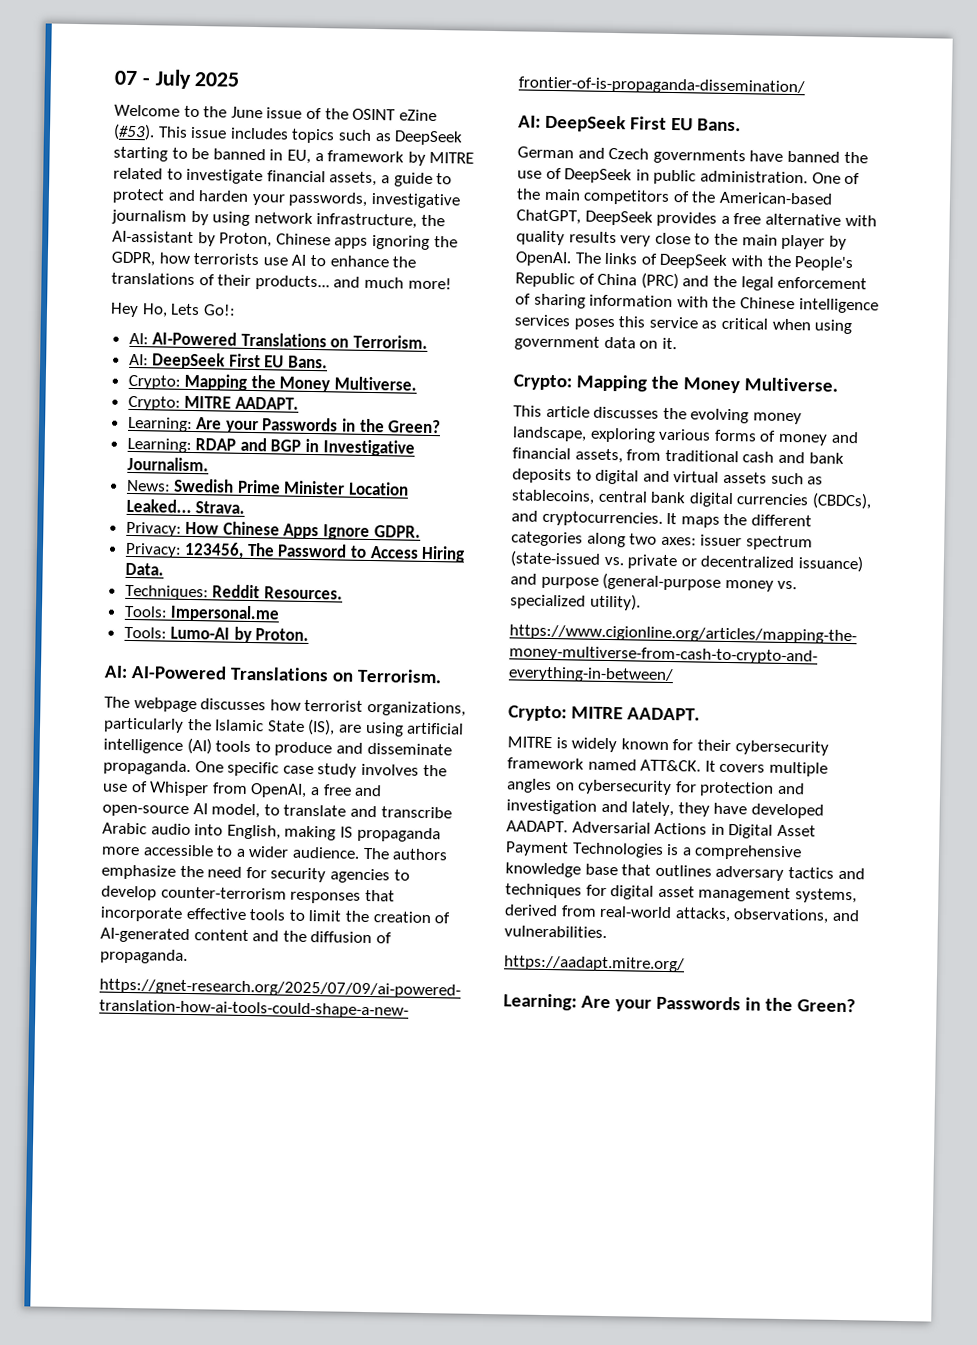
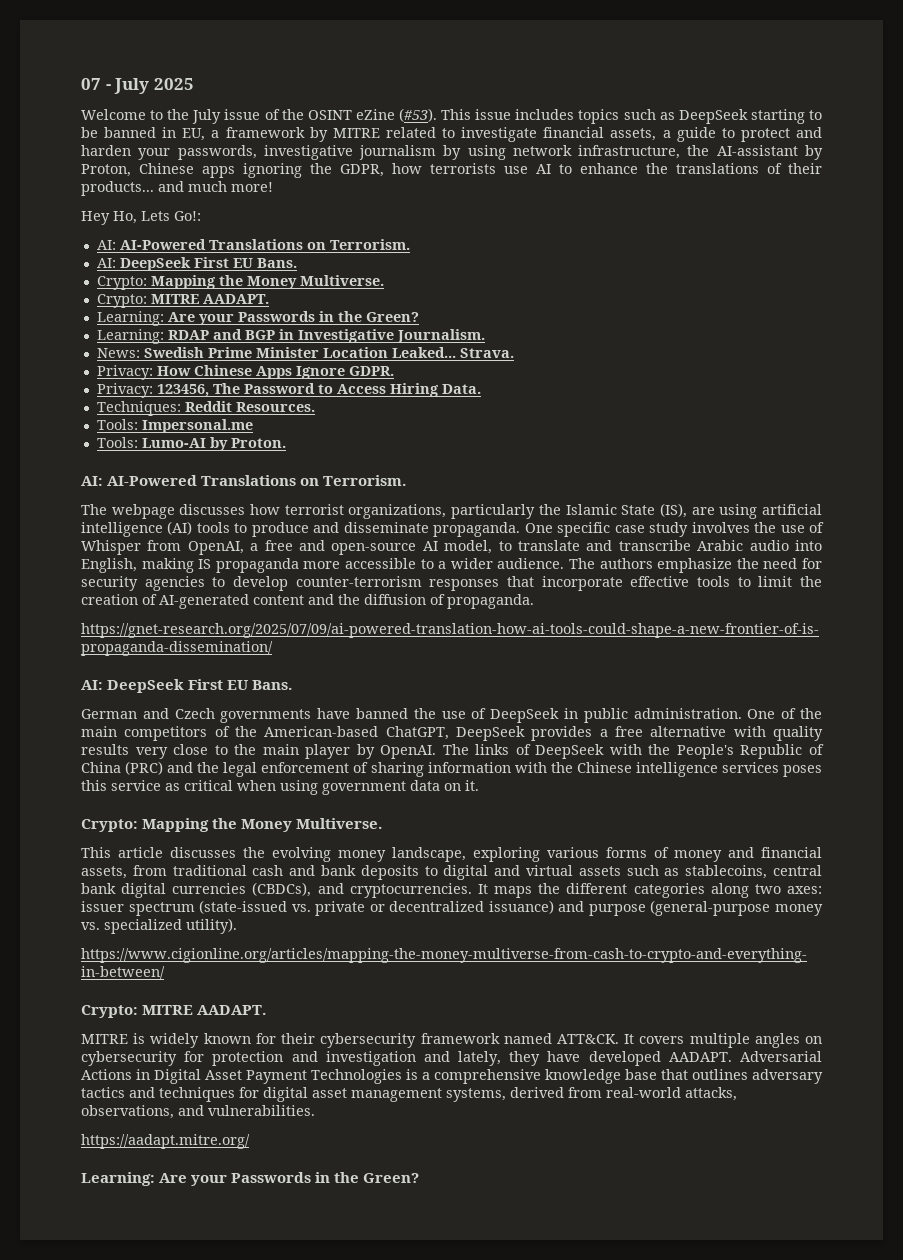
[230,106,263,119] June -> [192,109,222,124] July

